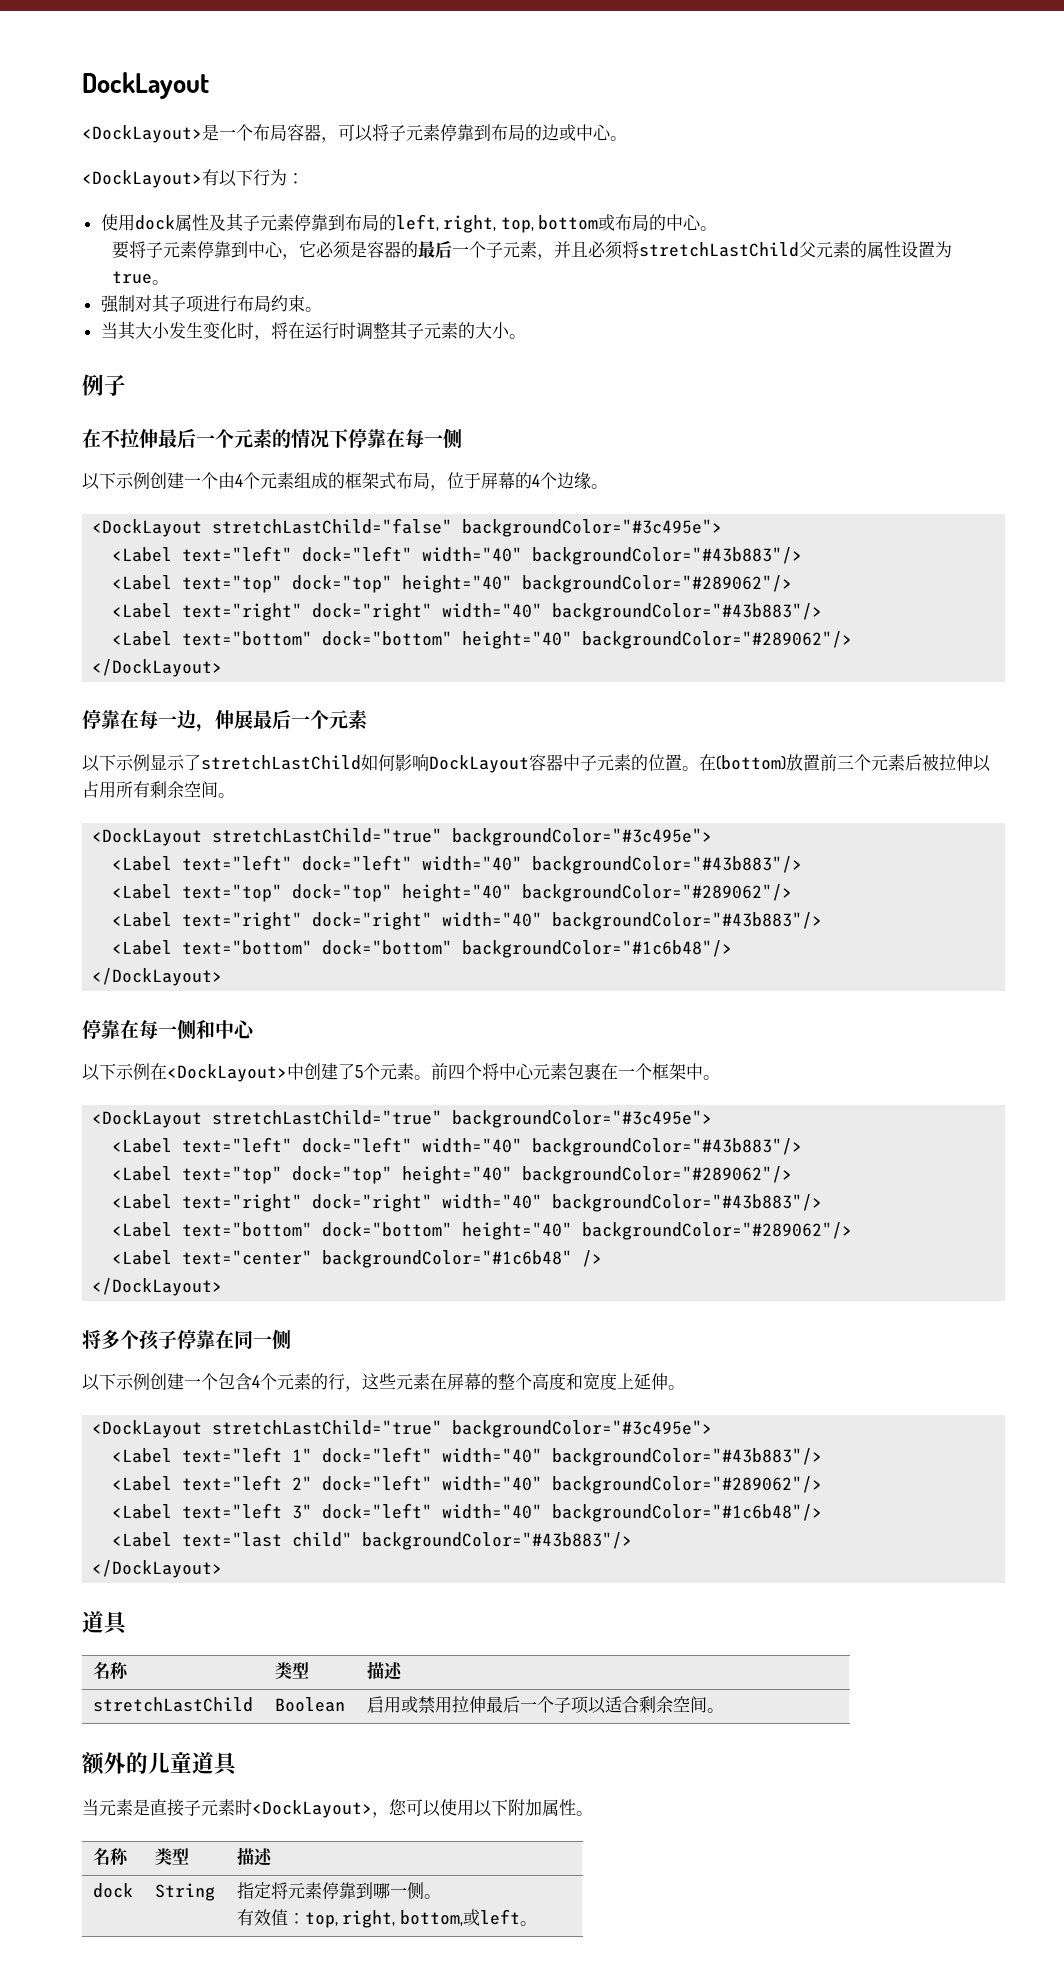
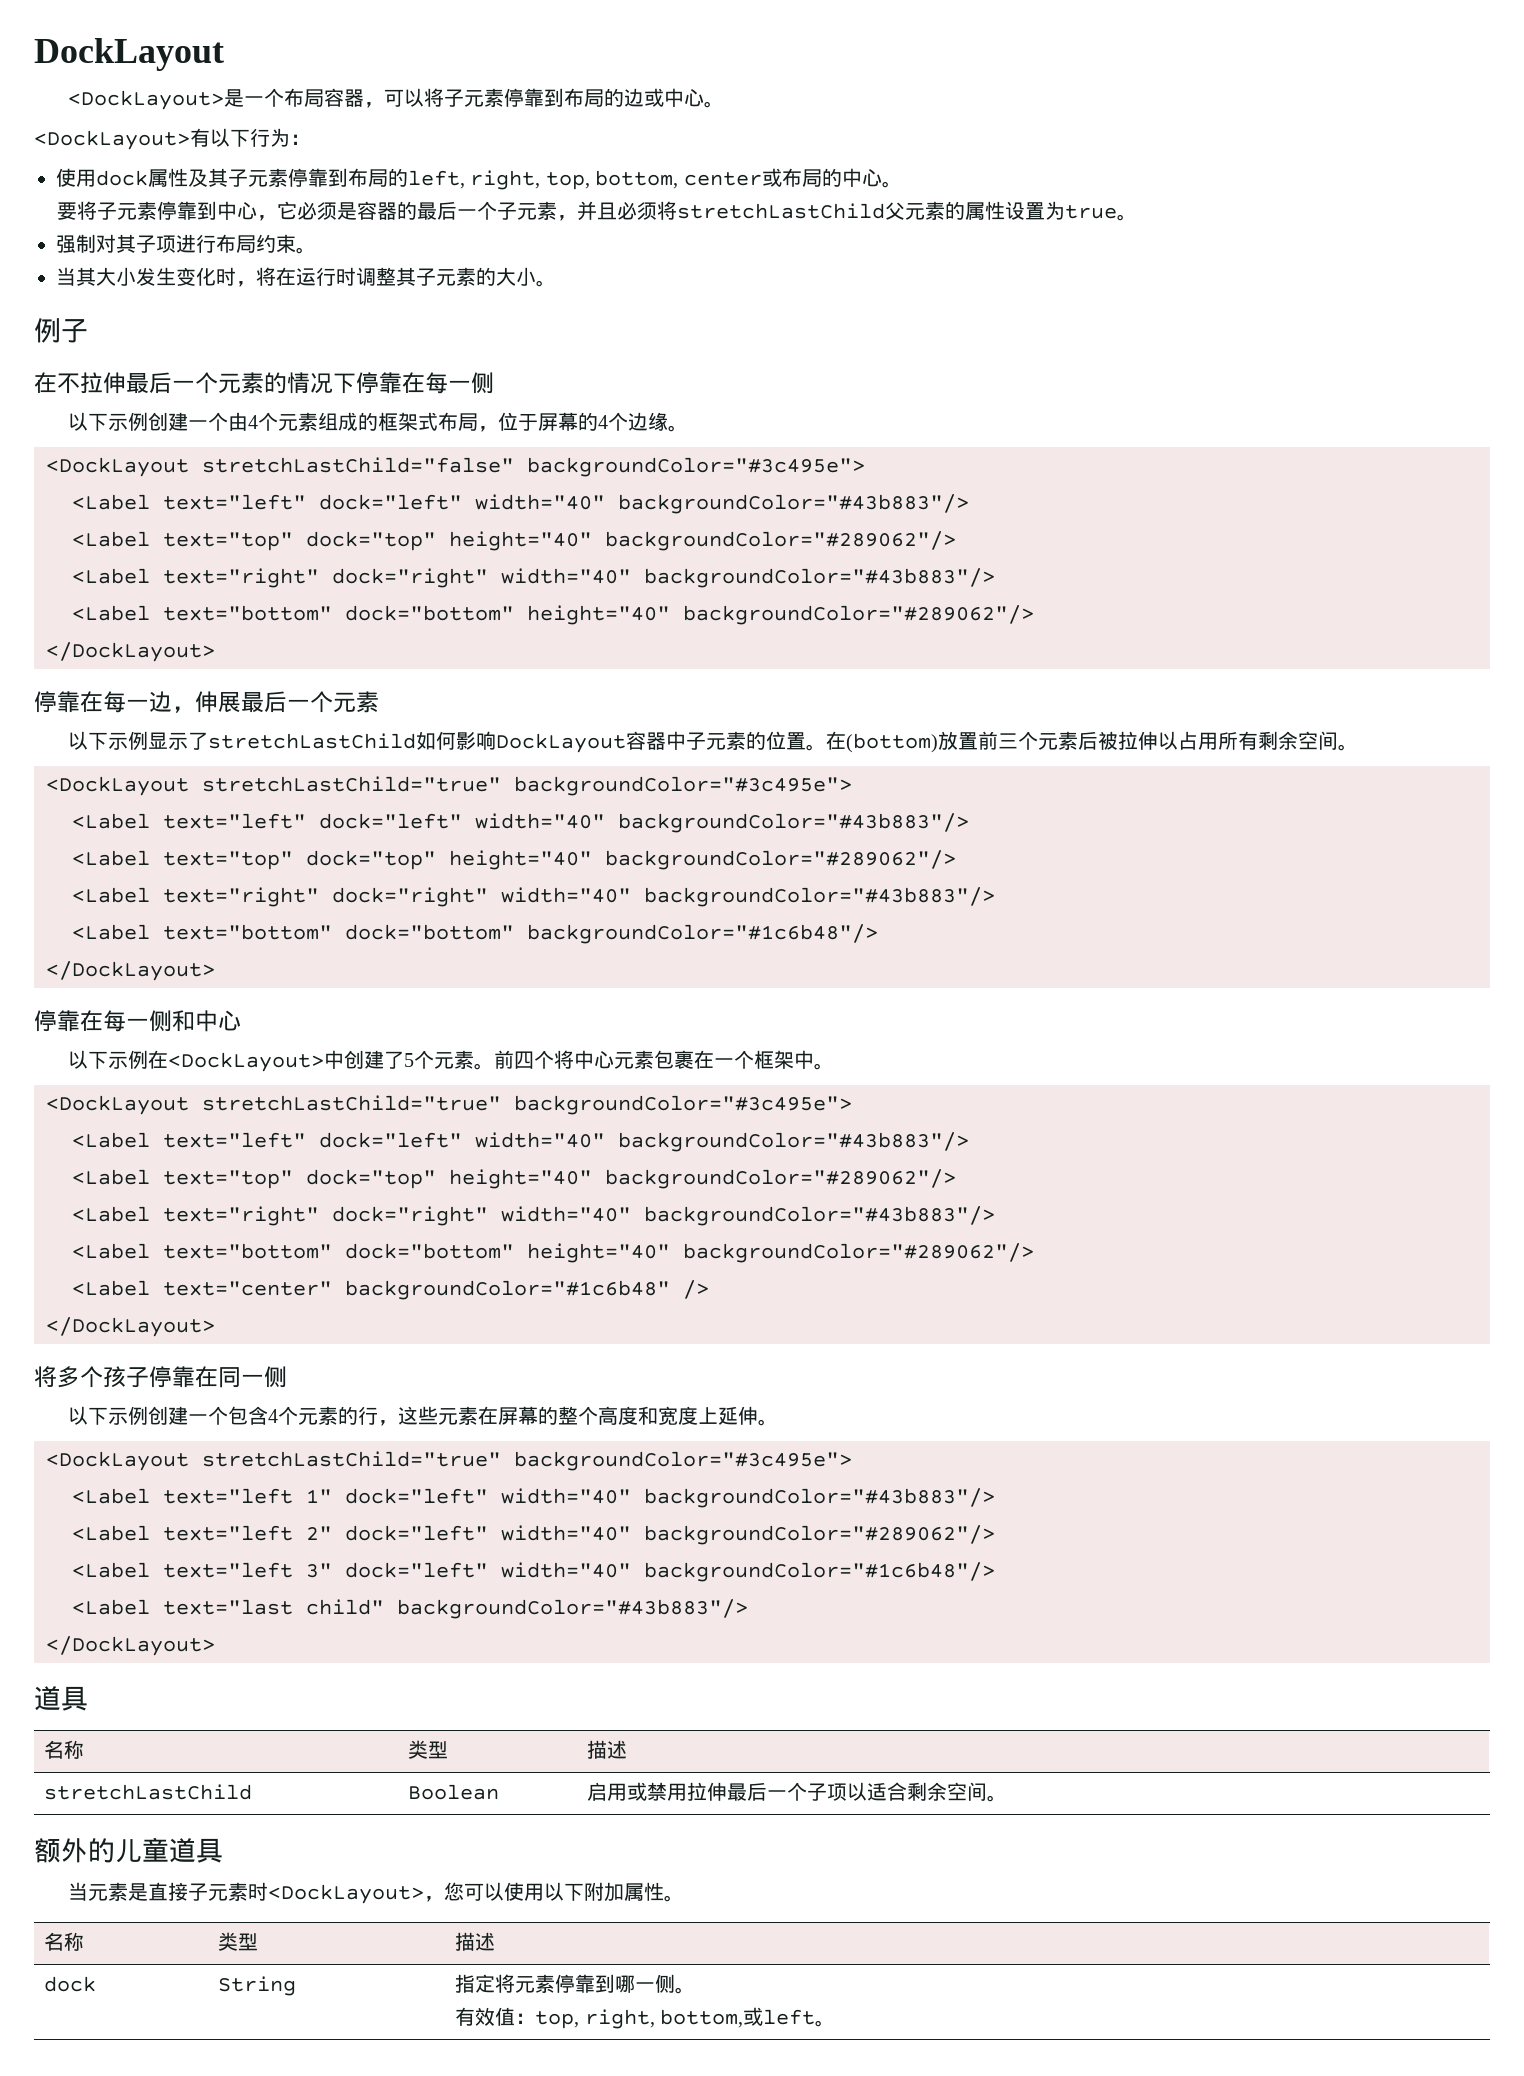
[538,215,599,230] bottom -> [595,170,762,189] bottom, center

